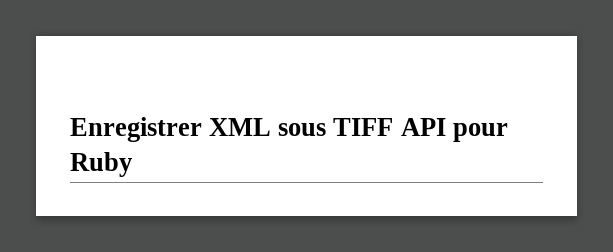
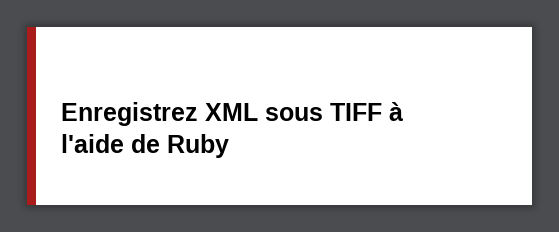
[70,117,202,142] Enregistrer -> [61,102,198,126] Enregistrez
[400,118,508,142] API pour -> [389,102,403,121] [61,134,160,153] à l'aide de

